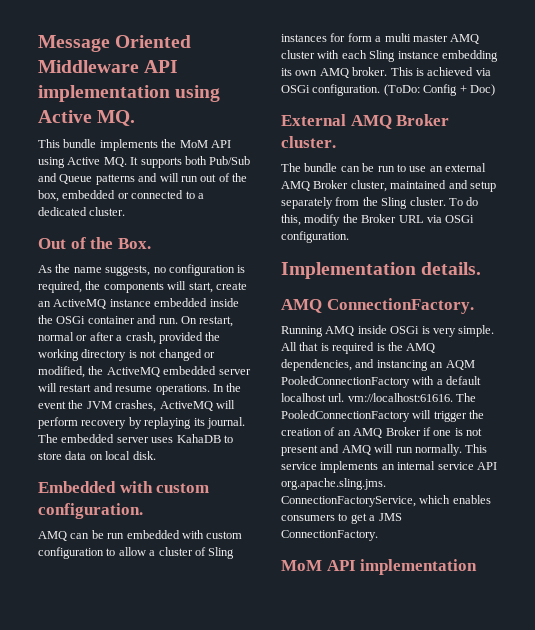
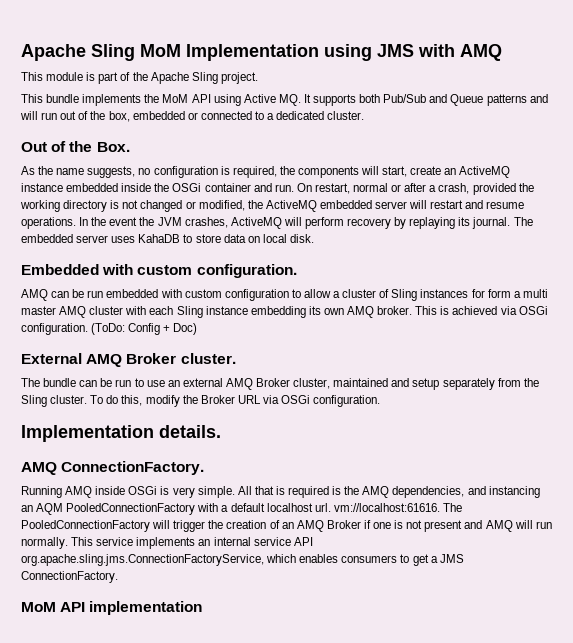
[38,35,192,52] [38,60,179,73] [38,85,221,102] [38,110,136,126] Message Oriented Middleware API implementation using Active MQ. -> [21,44,502,61] [21,72,258,84] Apache Sling MoM Implementation using JMS with AMQ // This module is part of the Apache Sling project.

